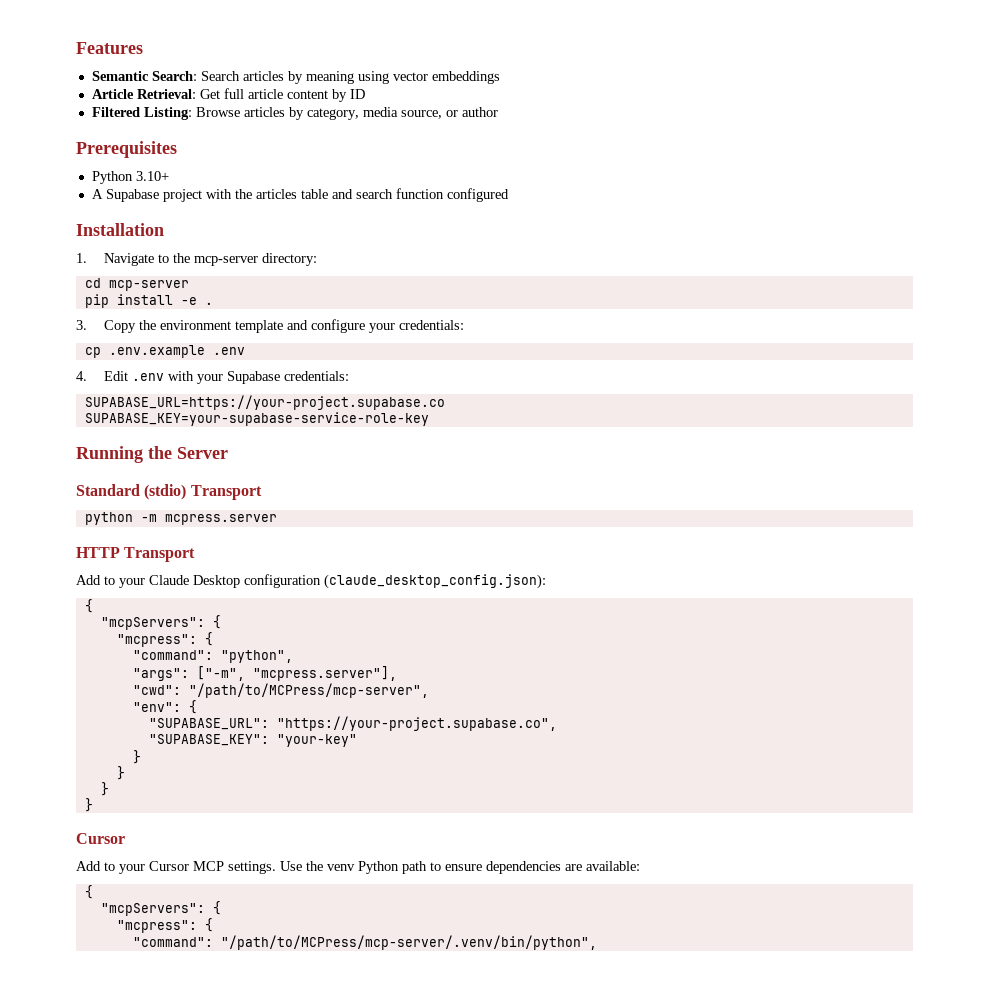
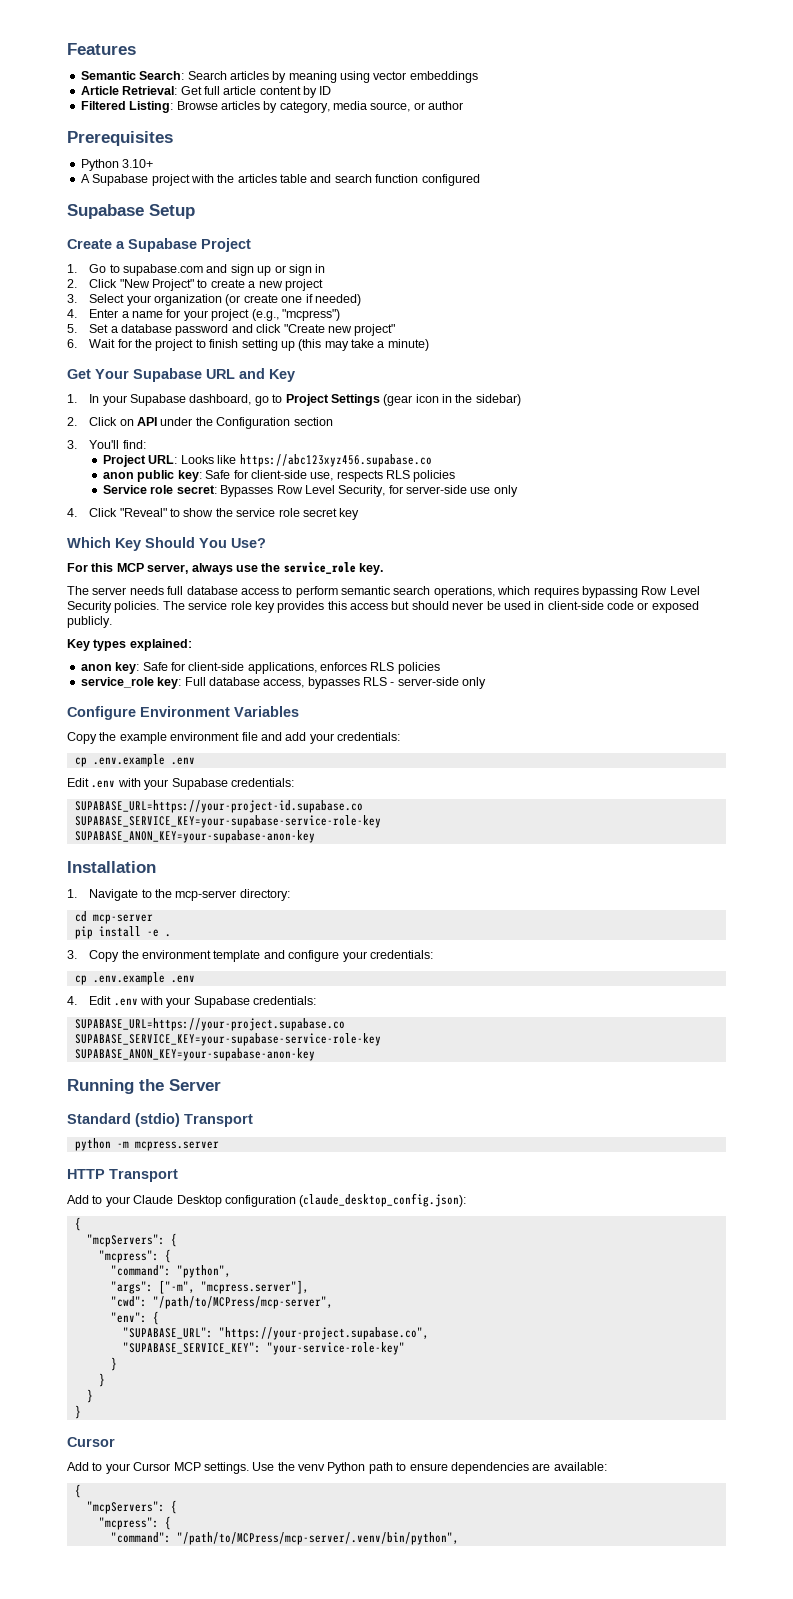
(509, 195) none -> [67,204,195,219] [67,238,251,252] [67,264,326,276] [67,279,323,291] [67,294,361,306] [67,309,340,321] [67,324,396,336] [67,339,429,351] [67,368,295,382] [67,394,521,406] [67,417,333,429] [67,440,146,449] [103,454,432,467] [103,470,456,482] [103,485,518,497] [67,508,360,520] [67,537,266,551] [67,562,383,575] [67,586,700,598] [67,601,699,613] [67,616,112,628] [67,639,192,651] [80,662,440,674] [80,677,487,689] [67,706,299,720] [67,732,400,744] [74,754,195,767] [67,778,294,790] [74,800,363,813] [74,815,381,828] [74,830,315,843] // Supabase Setup // Create a Supabase Project // 1. Go to supabase.com and sign up or sign in // 2. Click "New Project" to create a new project // 3. Select your organization (or create one if needed) // 4. Enter a name for your project (e.g., "mcpress") // 5. Set a database password and click "Create new project" // 6. Wait for the project to finish setting up (this may take a minute) // Get Your Supabase URL and Key // 1. In your Supabase dashboard, go to Project Settings (gear icon in the sidebar) // 2. Click on API under the Configuration section // 3. You'll find: // Project URL: Looks like https://abc123xyz456.supabase.co // anon public key: Safe for client-side use, respects RLS policies // Service role secret: Bypasses Row Level Security, for server-side use only // 4. Click "Reveal" to show the service role secret key // Which Key Should You Use? // For this MCP server, always use the service_role key. // The server needs full database access to perform semantic search operations, which requires bypassing Row Level Security policies. The service role key provides this access but should never be used in client-side code or exposed publicly. // Key types explained: // anon key: Safe for client-side applications, enforces RLS policies // service_role key: Full database access, bypasses RLS - server-side only // Configure Environment Variables // Copy the example environment file and add your credentials: // cp .env.example .env // Edit .env with your Supabase credentials: // SUPABASE_URL=https://your-project-id.supabase.co // SUPABASE_SERVICE_KEY=your-supabase-service-role-key // SUPABASE_ANON_KEY=your-supabase-anon-key
[84,412,429,426] SUPABASE_KEY=your-supabase-service-role-key -> [74,1033,381,1046] [74,1048,315,1061] SUPABASE_SERVICE_KEY=your-supabase-service-role-key // SUPABASE_ANON_KEY=your-supabase-anon-key
[148,734,357,747] "SUPABASE_KEY": "your-key" -> [122,1342,405,1355] "SUPABASE_SERVICE_KEY": "your-service-role-key"

